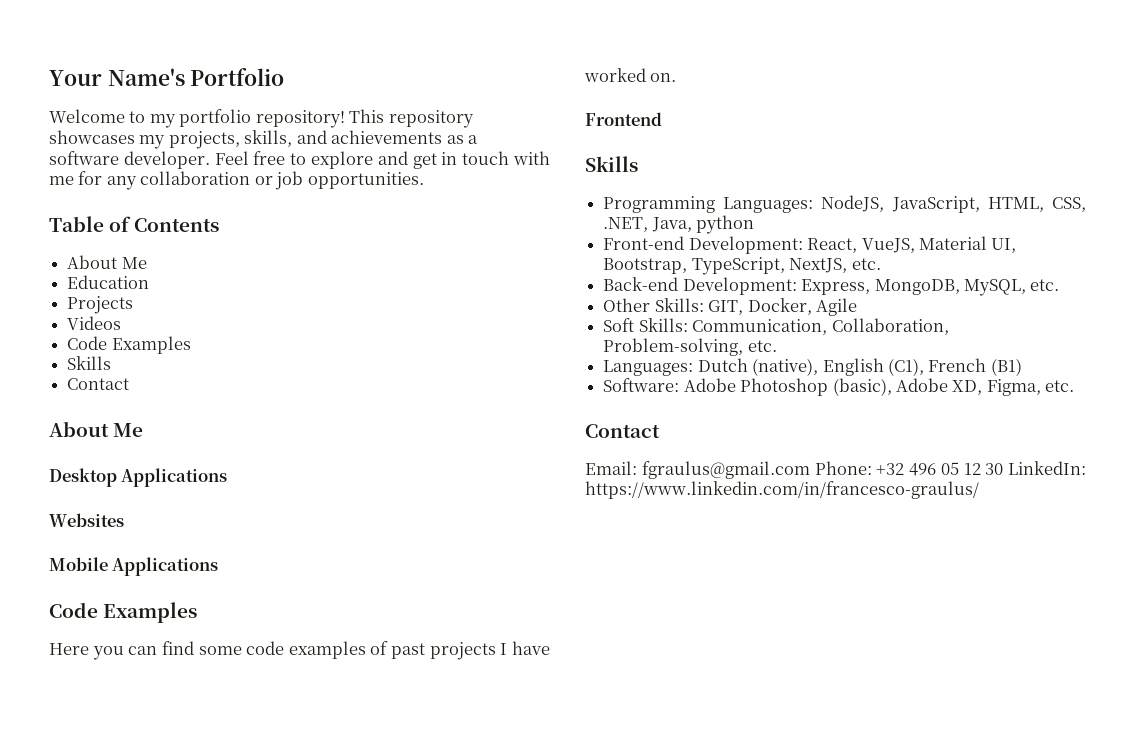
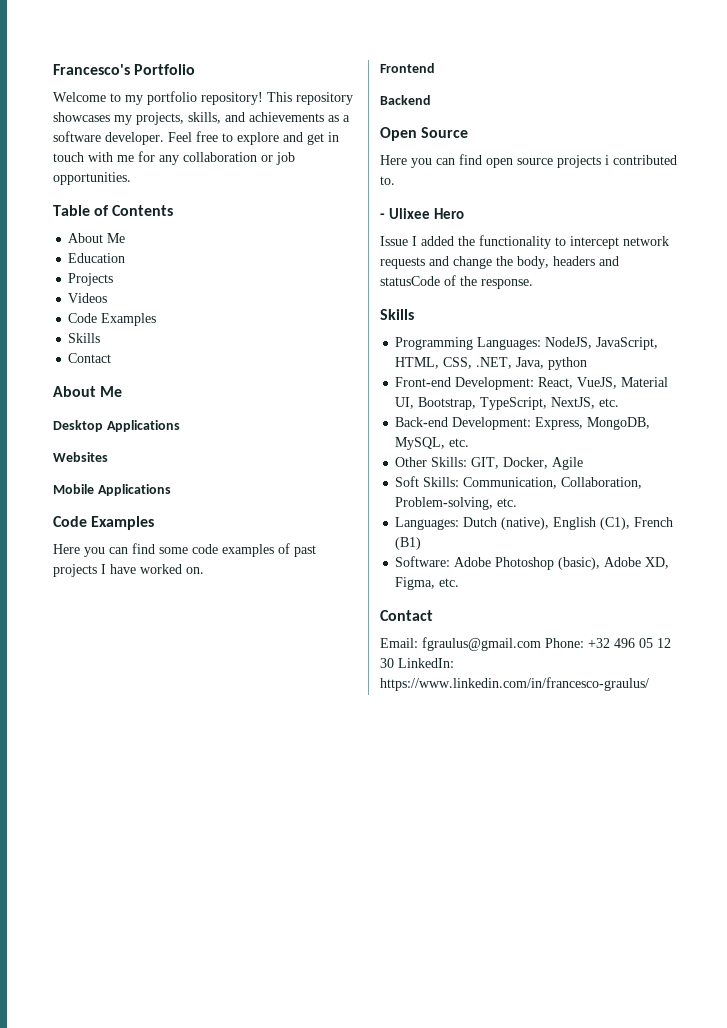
[49,68,185,86] Your Name's -> [53,64,130,75] Francesco's
(662, 119) none -> [380,95,431,105] [380,127,469,141] [380,154,677,168] [380,176,395,185] [380,208,464,219] [380,235,669,249] [380,256,619,269] [380,275,533,289] // Backend // Open Source // Here you can find open source projects i contributed to. // - Ulixee Hero // Issue I added the functionality to intercept network requests and change the body, headers and statusCode of the response.

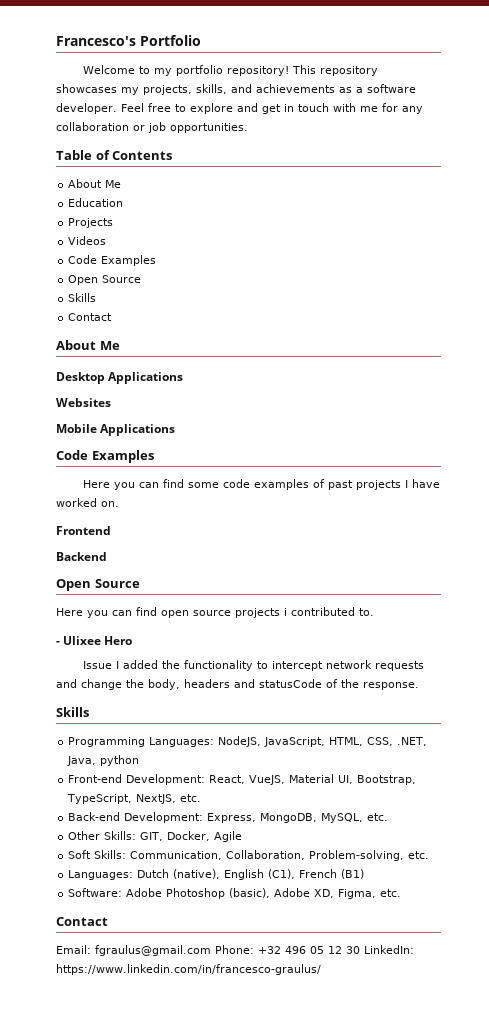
(157, 319) none -> [68,275,142,285] // Open Source

